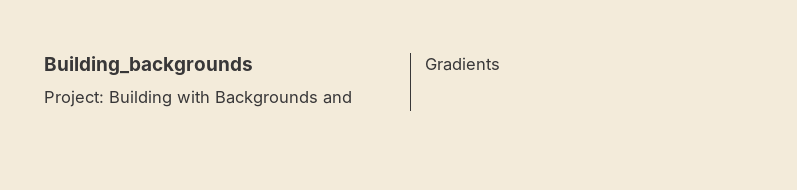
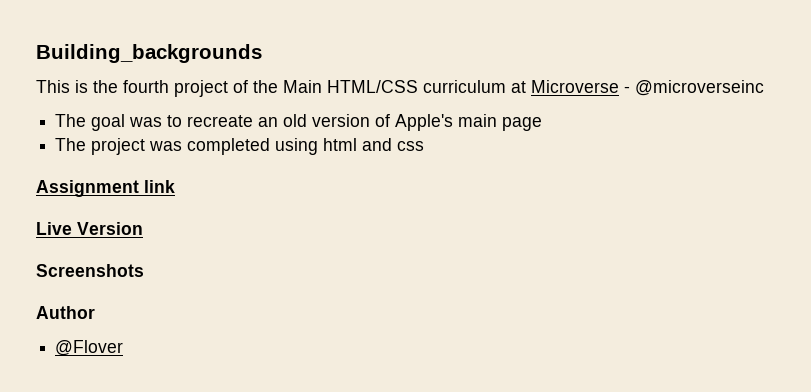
[44,90,352,107] [425,57,500,71] Project: Building with Backgrounds and Gradients -> [36,80,764,97] [55,114,543,131] [55,138,425,155] [36,180,175,197] [36,222,143,235] [36,264,144,277] [36,306,95,319] [55,340,124,356] This is the fourth project of the Main HTML/CSS curriculum at Microverse - @microverseinc // The goal was to recreate an old version of Apple's main page // The project was completed using html and css // Assignment link // Live Version // Screenshots // Author // @Flover

